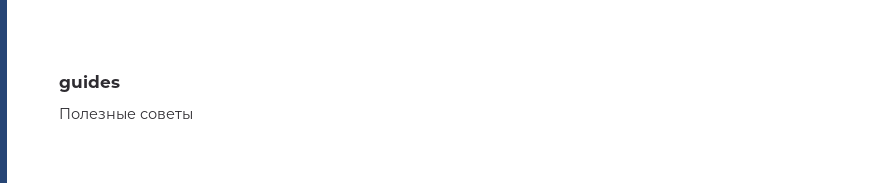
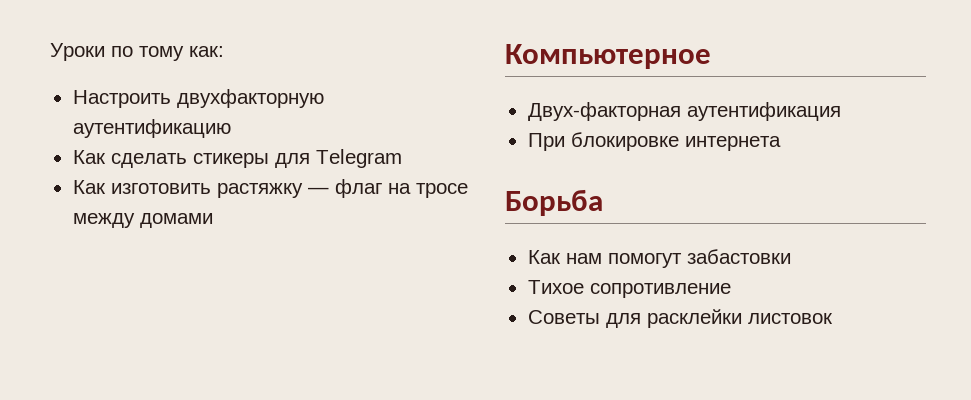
[59,75,120,92] [59,108,193,120] guides // Полезные советы -> [50,43,224,61] [72,89,324,108] [72,119,231,138] [72,149,402,168] [72,179,468,198] [72,213,213,228] [505,44,711,69] [527,102,841,121] [527,132,781,151] [505,189,603,216] [527,249,791,268] [527,280,731,298] [527,309,833,328] Уроки по тому как: // Настроить двухфакторную аутентификацию // Как сделать стикеры для Telegram // Как изготовить растяжку — флаг на тросе между домами // Компьютерное // Двух-факторная аутентификация // При блокировке интернета // Борьба // Как нам помогут забастовки // Тихое сопротивление // Советы для расклейки листовок

